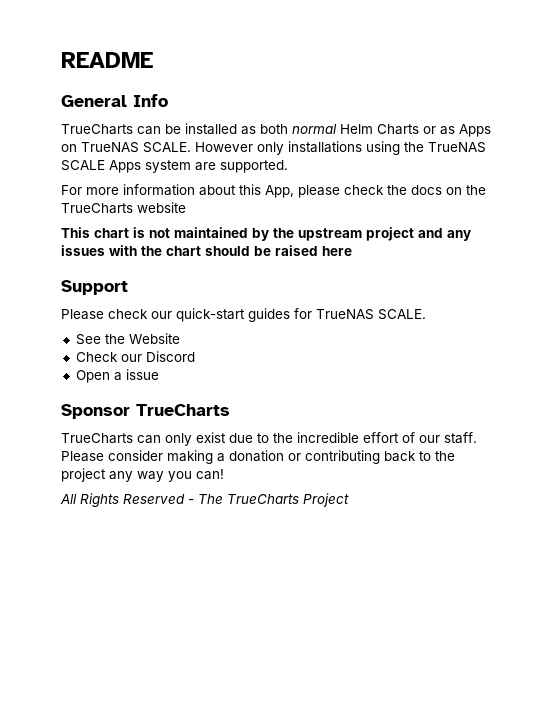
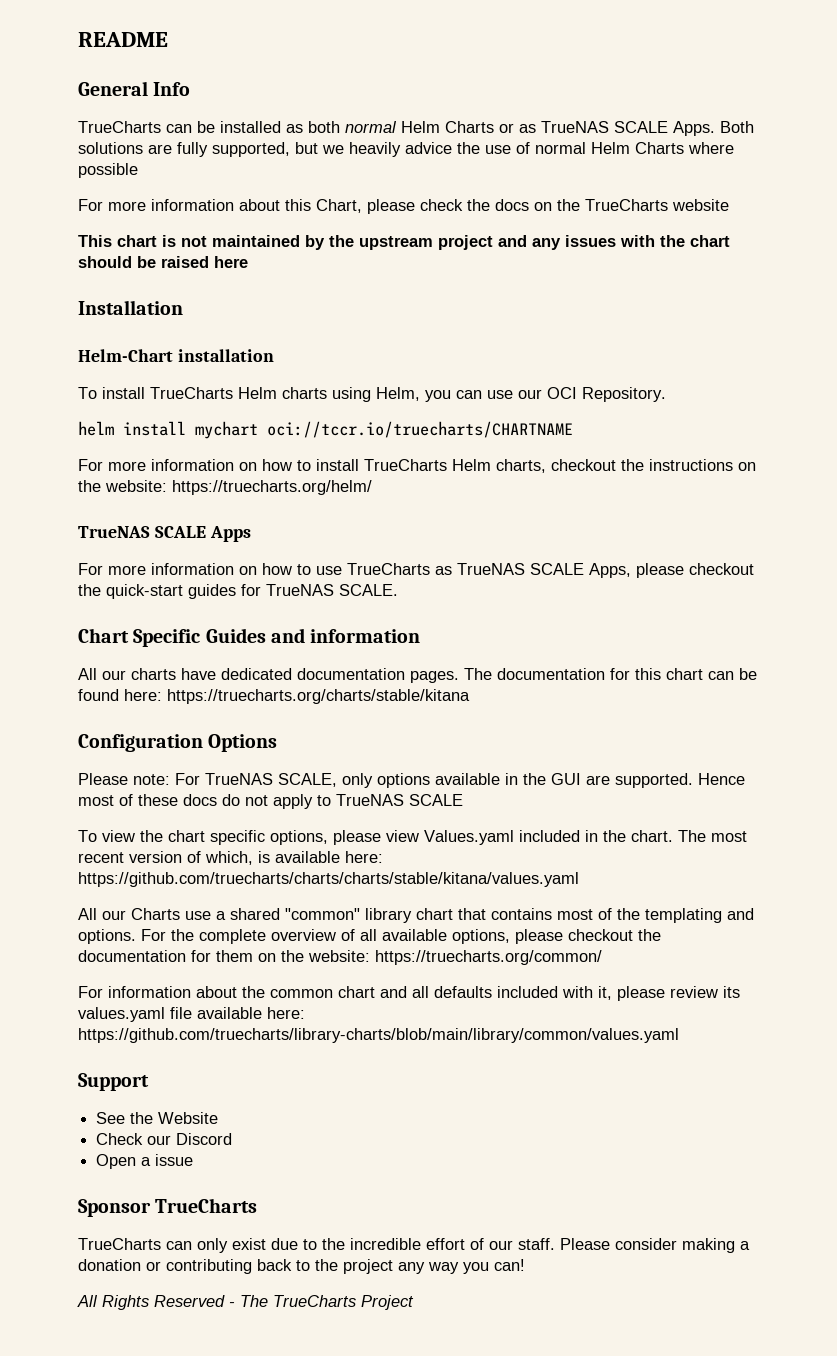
[459,124,491,137] [61,141,486,155] [61,160,288,173] Apps on TrueNAS SCALE. However only installations using the TrueNAS SCALE Apps system are supported. -> [541,121,754,136] [78,142,734,157] [78,163,138,178] TrueNAS SCALE Apps. Both solutions are fully supported, but we heavily advice the use of normal Helm Charts where possible
[265,185,294,198] App, -> [316,199,362,213] Chart,
[61,280,128,295] [61,309,172,320] Support // Please check our -> [78,300,183,315] [78,349,274,362] [78,387,666,402] [78,421,573,439] [78,459,756,473] [78,480,372,495] [78,526,251,542] [78,563,754,578] [78,584,101,596] Installation // Helm-Chart installation // To install TrueCharts Helm charts using Helm, you can use our OCI Repository. // helm install mychart oci://tccr.io/truecharts/CHARTNAME // For more information on how to install TrueCharts Helm charts, checkout the instructions on the website: https://truecharts.org/helm/ // TrueNAS SCALE Apps // For more information on how to use TrueCharts as TrueNAS SCALE Apps, please checkout the
(426, 314) none -> [78,628,421,647] [78,668,757,683] [78,689,470,704] [78,734,278,752] [78,773,745,788] [78,794,463,809] [78,830,747,845] [78,851,383,865] [78,872,579,887] [78,908,754,923] [78,929,661,944] [78,950,602,965] [78,986,740,1001] [78,1007,305,1022] [78,1028,679,1043] [78,1073,149,1091] // Chart Specific Guides and information // All our charts have dedicated documentation pages. The documentation for this chart can be found here: https://truecharts.org/charts/stable/kitana // Configuration Options // Please note: For TrueNAS SCALE, only options available in the GUI are supported. Hence most of these docs do not apply to TrueNAS SCALE // To view the chart specific options, please view Values.yaml included in the chart. The most recent version of which, is available here: https://github.com/truecharts/charts/charts/stable/kitana/values.yaml // All our Charts use a shared "common" library chart that contains most of the templating and options. For the complete overview of all available options, please checkout the documentation for them on the website: https://truecharts.org/common/ // For information about the common chart and all defaults included with it, please review its values.yaml file available here: https://github.com/truecharts/library-charts/blob/main/library/common/values.yaml // Support

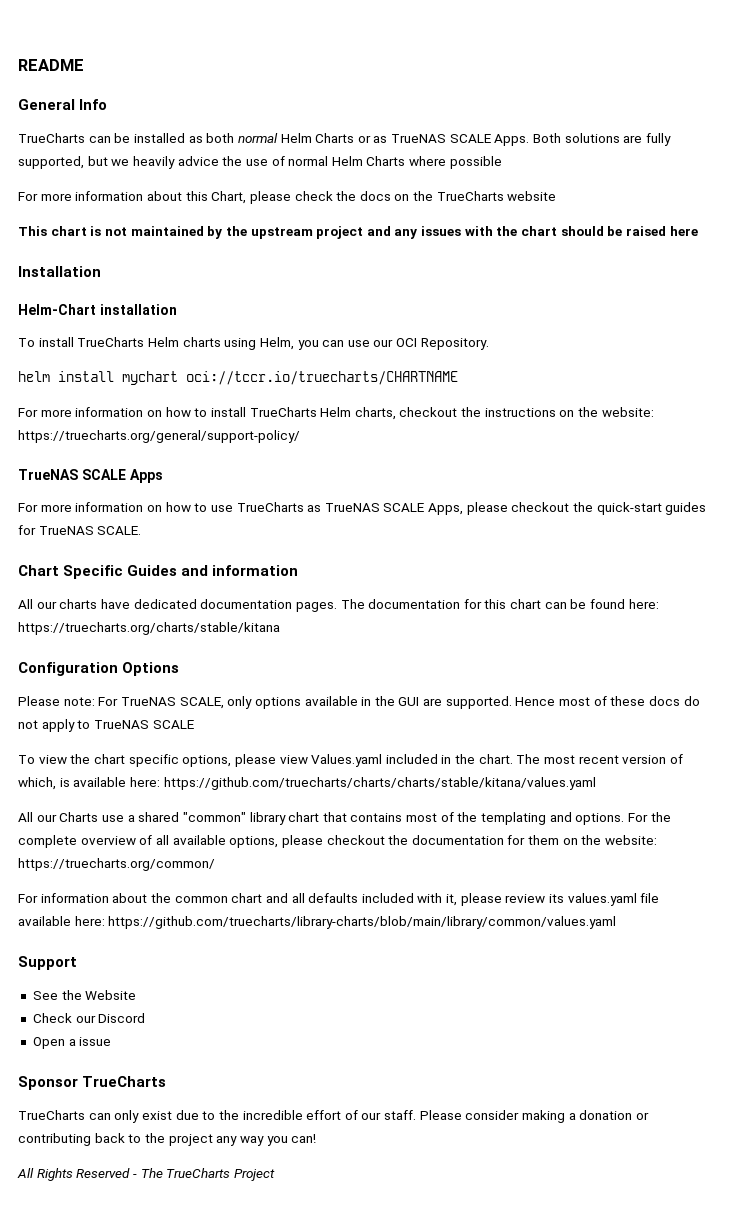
[172,480,372,495] https://truecharts.org/helm/ -> [18,430,300,443] https://truecharts.org/general/support-policy/

